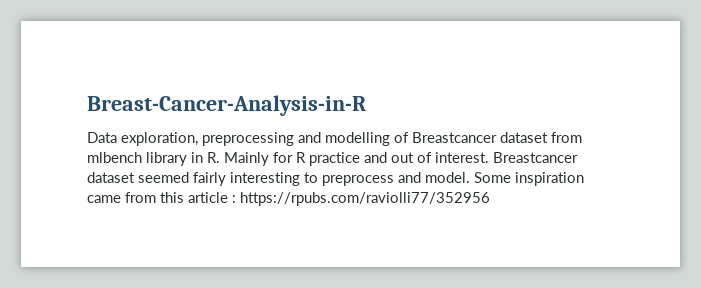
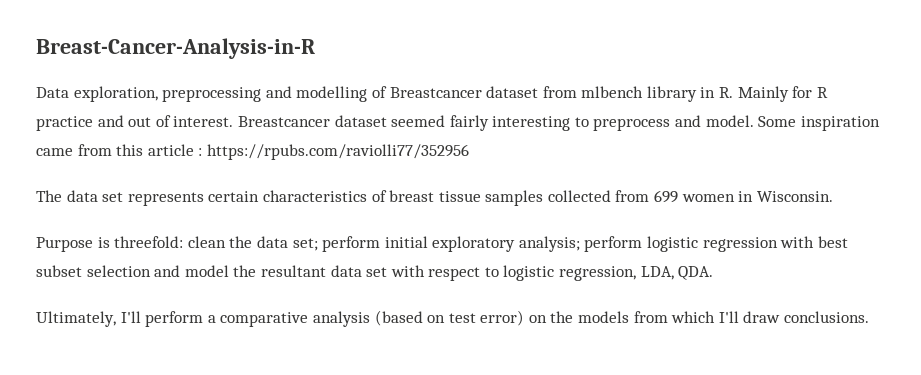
(490, 199) none -> [36,190,833,206] [36,236,848,252] [36,265,714,281] [36,310,870,327] // The data set represents certain characteristics of breast tissue samples collected from 699 women in Wisconsin. // Purpose is threefold: clean the data set; perform initial exploratory analysis; perform logistic regression with best subset selection and model the resultant data set with respect to logistic regression, LDA, QDA. // Ultimately, I'll perform a comparative analysis (based on test error) on the models from which I'll draw conclusions.

